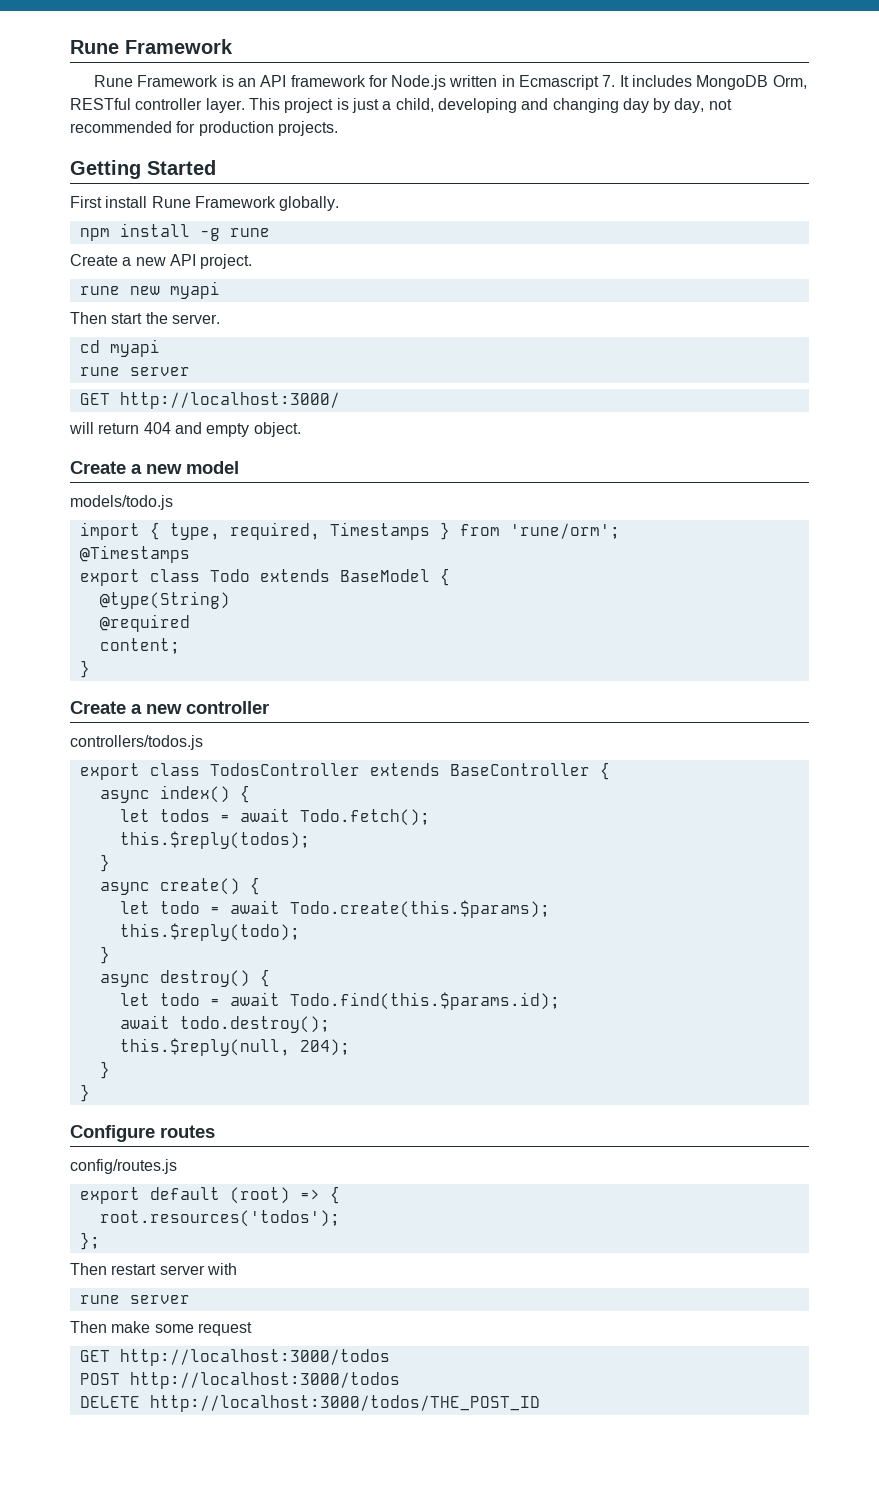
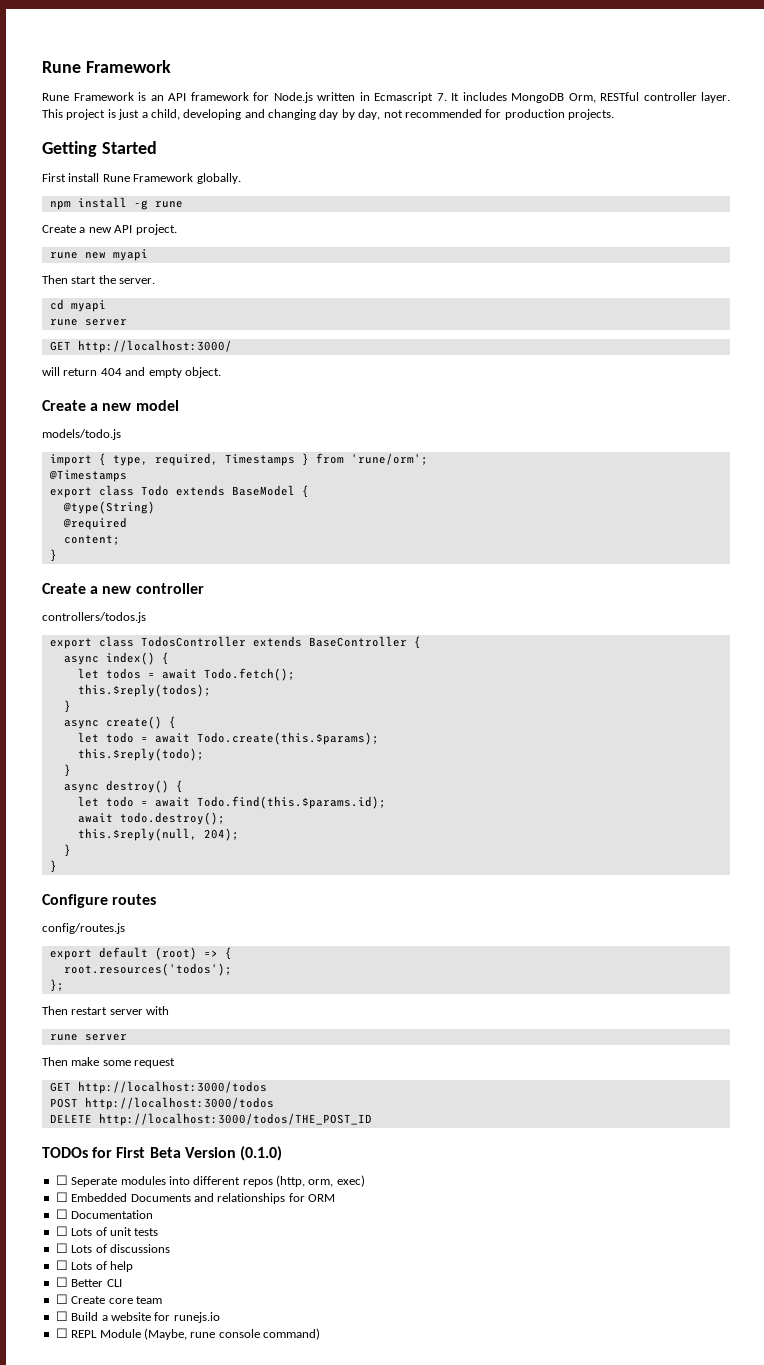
(540, 1403) none -> [42,1146,282,1161] [55,1175,365,1187] [55,1192,335,1204] [55,1209,154,1219] [55,1226,159,1236] [55,1243,170,1253] [55,1260,133,1272] [55,1277,122,1287] [55,1294,162,1304] [55,1311,220,1323] [55,1328,320,1340] // TODOs for First Beta Version (0.1.0) // ☐ Seperate modules into different repos (http, orm, exec) // ☐ Embedded Documents and relationships for ORM // ☐ Documentation // ☐ Lots of unit tests // ☐ Lots of discussions // ☐ Lots of help // ☐ Better CLI // ☐ Create core team // ☐ Build a website for runejs.io // ☐ REPL Module (Maybe, rune console command)

